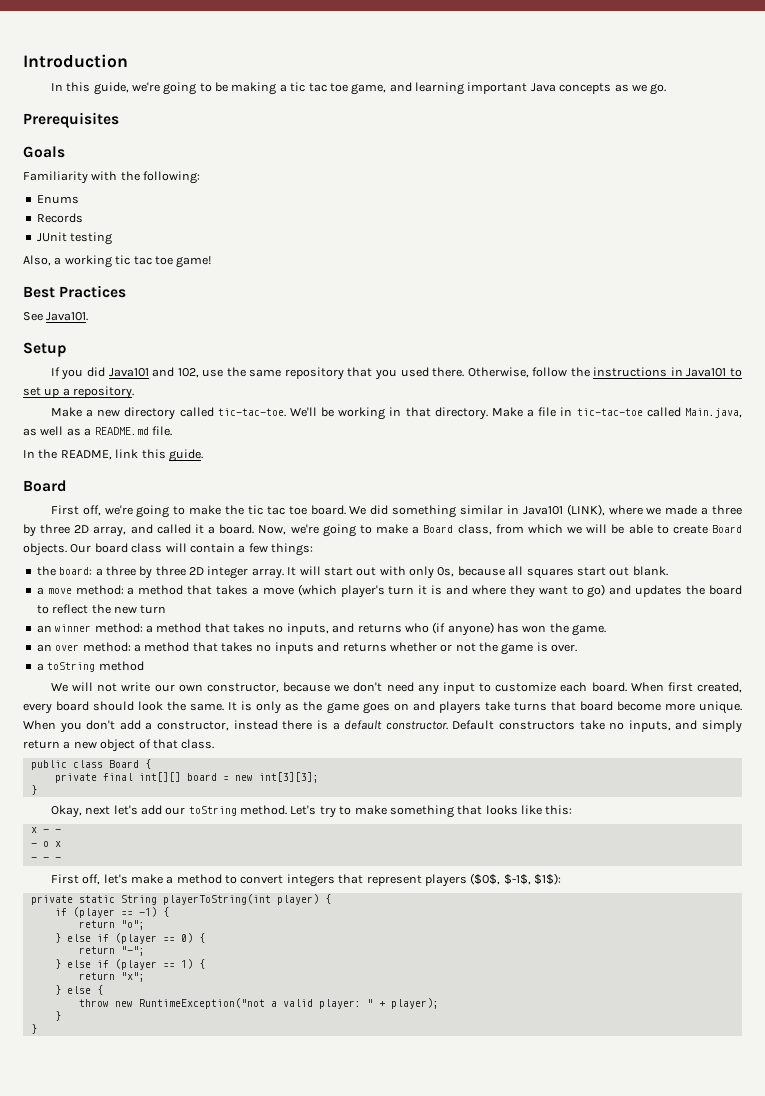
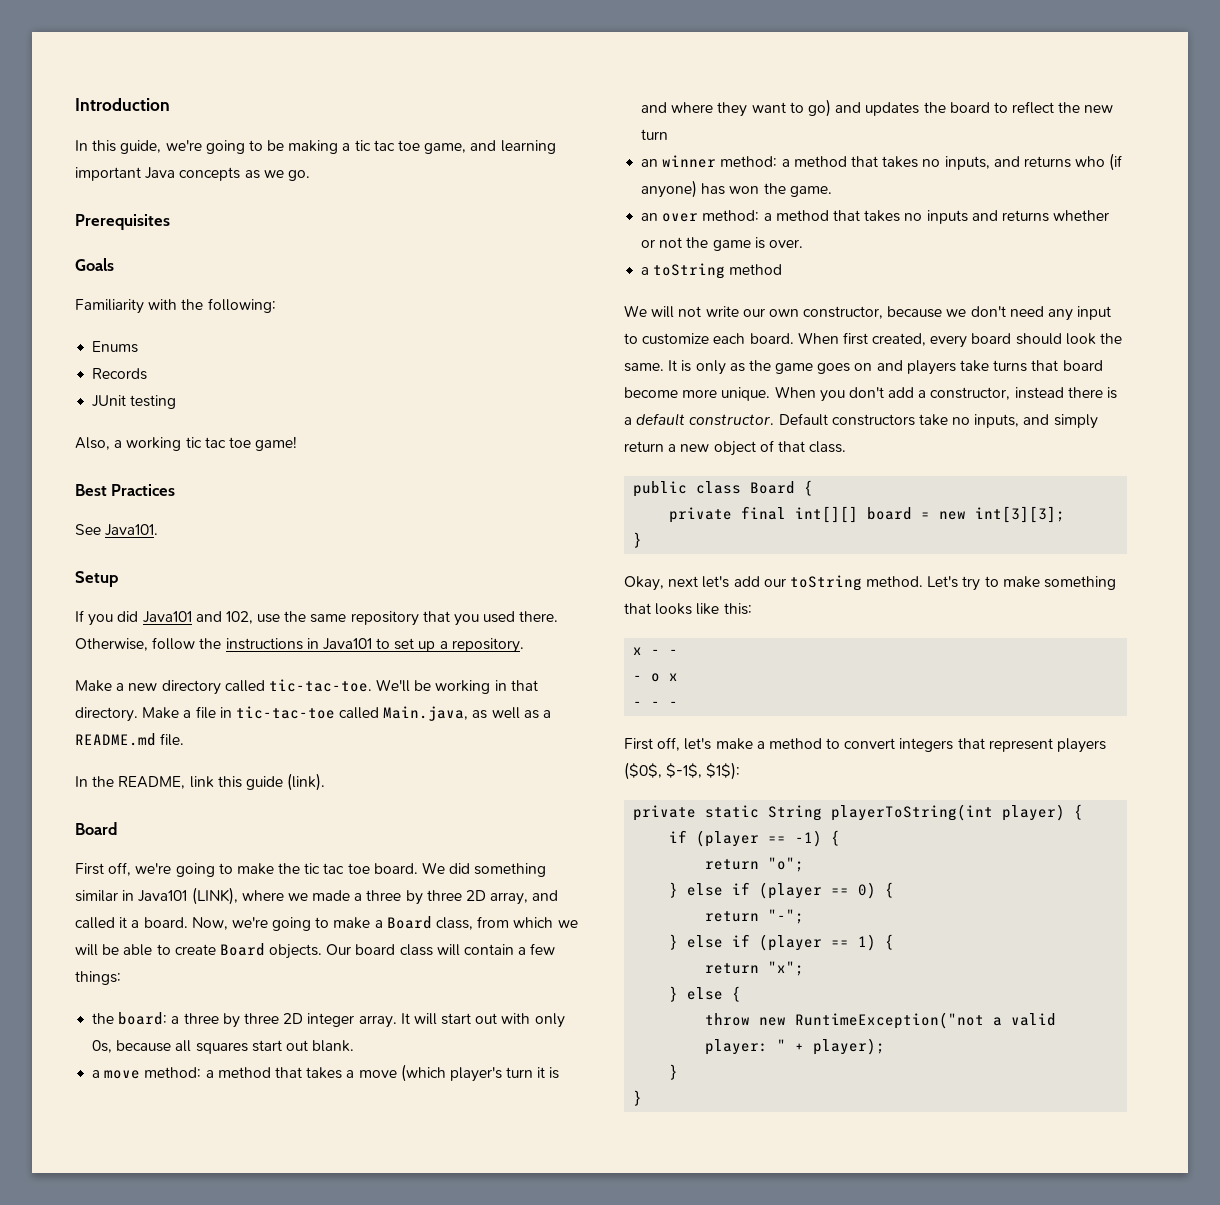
[168,449,203,462] guide. -> [245,773,326,791] guide (link).

